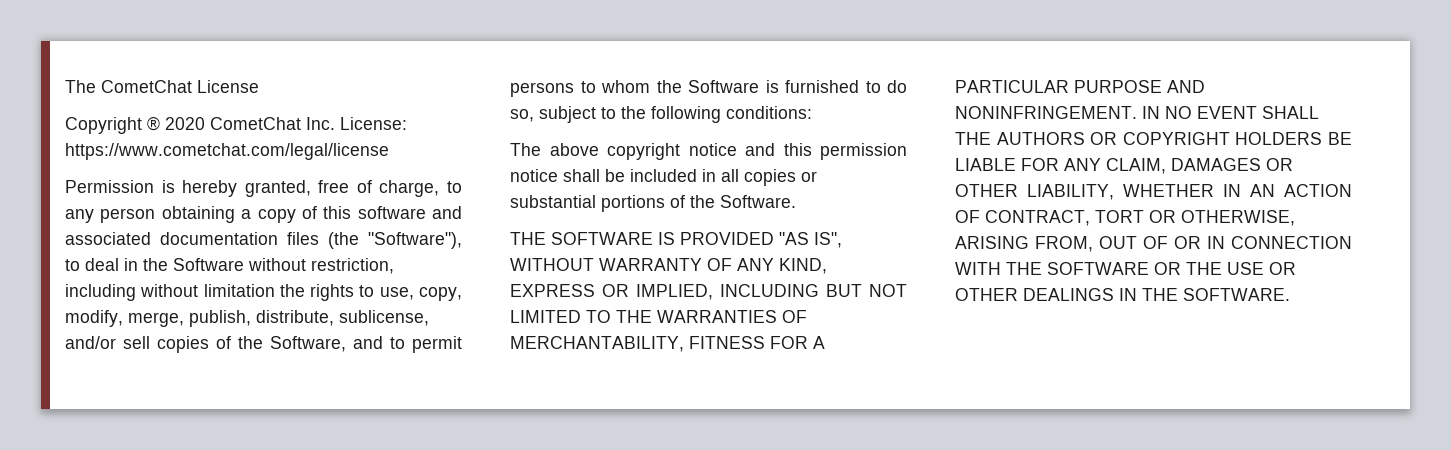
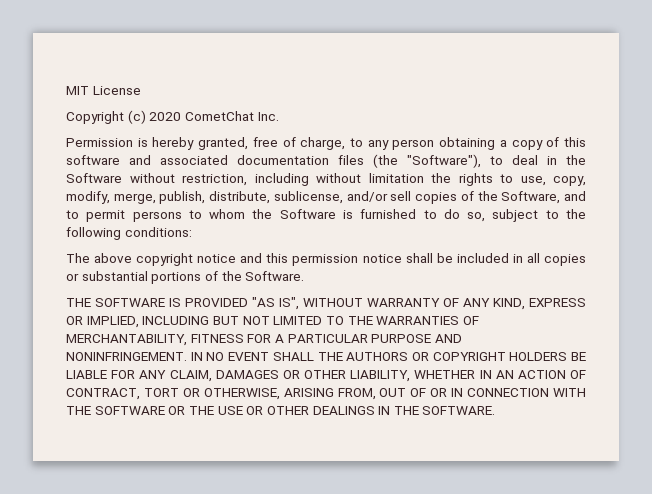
[65,80,192,93] The CometChat -> [66,86,89,95] MIT
[147,116,160,131] ® -> [127,110,146,124] (c)
[340,117,407,130] [65,143,389,160] License: https://www.cometchat.com/legal/license -> (279, 116) none

